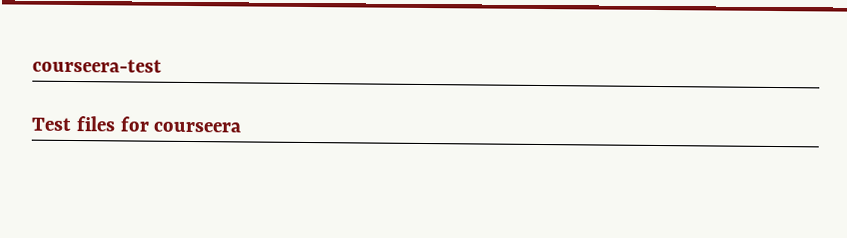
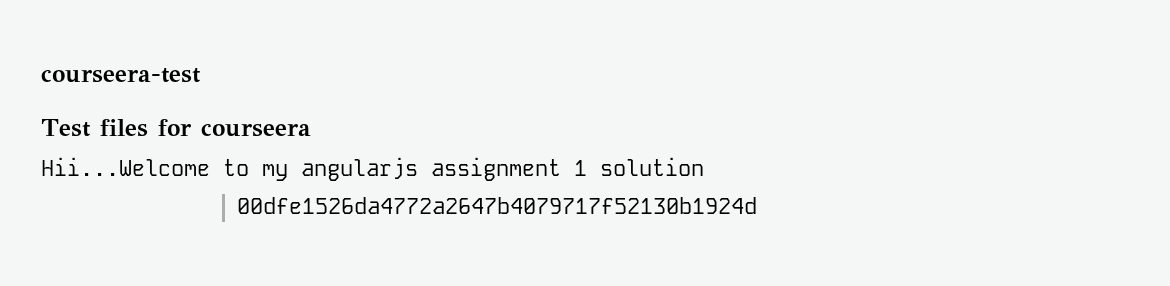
(242, 127) none -> [41,157,704,181] [236,197,757,214] // Hii...Welcome to my angularjs assignment 1 solution // 00dfe1526da4772a2647b4079717f52130b1924d

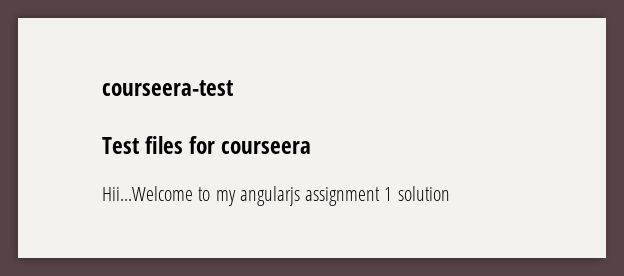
[236,197,757,214] // 00dfe1526da4772a2647b4079717f52130b1924d -> (450, 193) none

